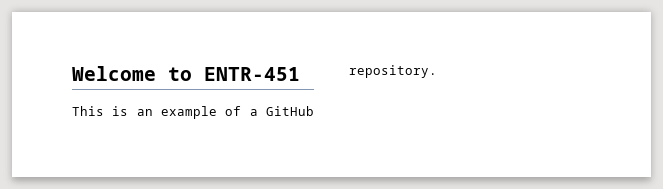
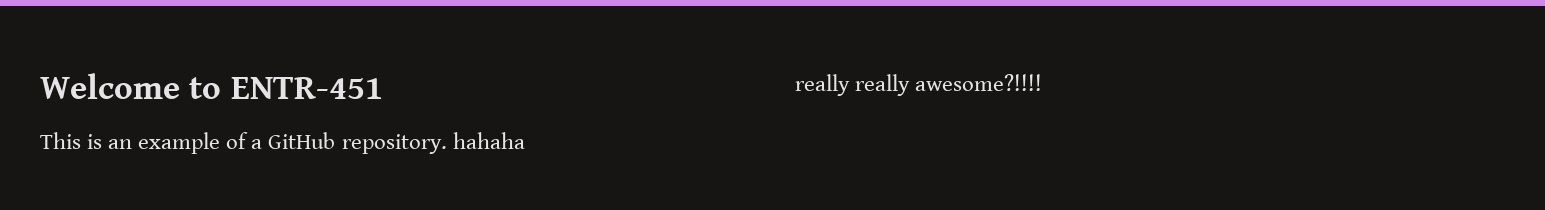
(437, 71) none -> [452,132,525,149] [795,74,1043,96] hahaha // really really awesome?!!!!

